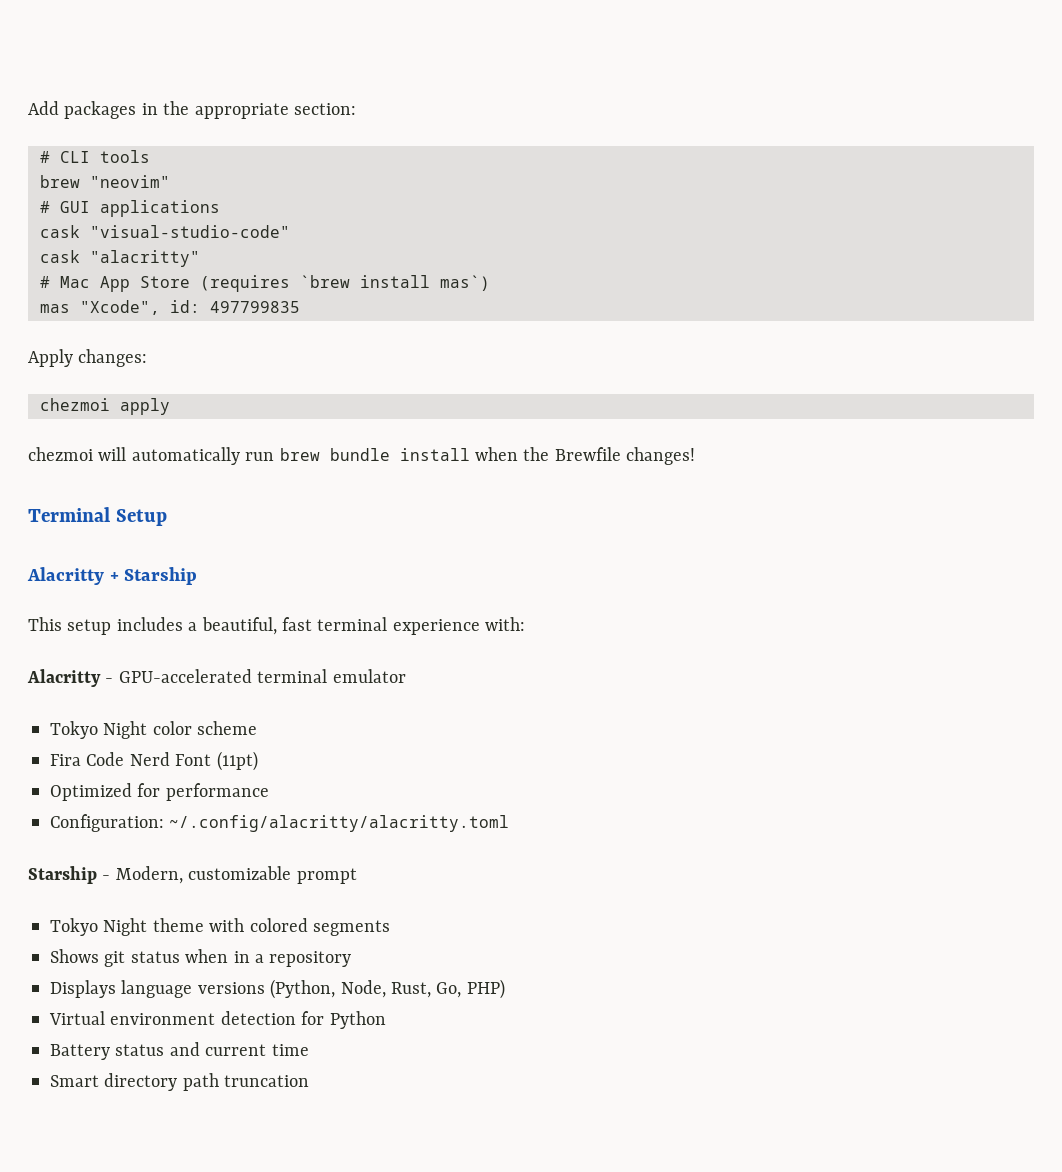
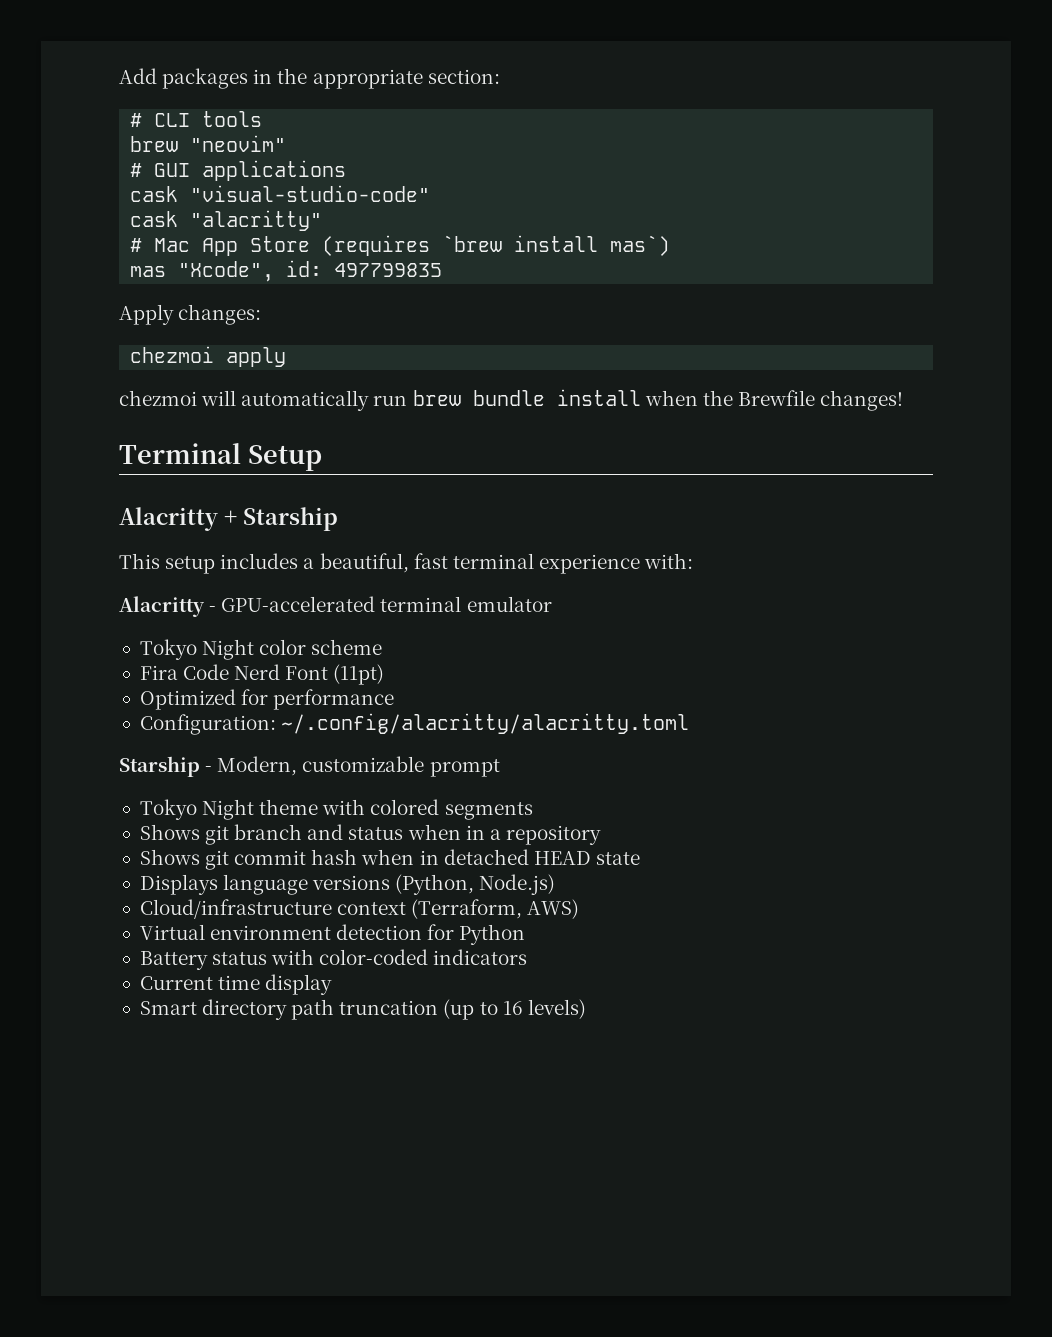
(126, 959) none -> [234,824,344,840] branch and
(352, 959) none -> [139,849,640,870] // Shows git commit hash when in detached HEAD state
[340,979,505,999] Node, Rust, Go, PHP) -> [479,874,556,895] [139,899,580,919] Node.js) // Cloud/infrastructure context (Terraform, AWS)
[169,1042,267,1056] and current -> [271,949,528,965] [139,976,213,990] with color-coded indicators // Current
(309, 1050) none -> [265,974,333,995] display
(310, 1081) none -> [443,999,586,1020] (up to 16 levels)

